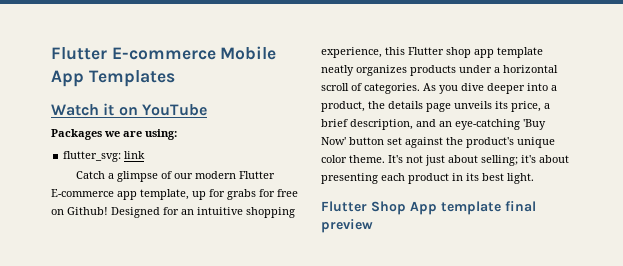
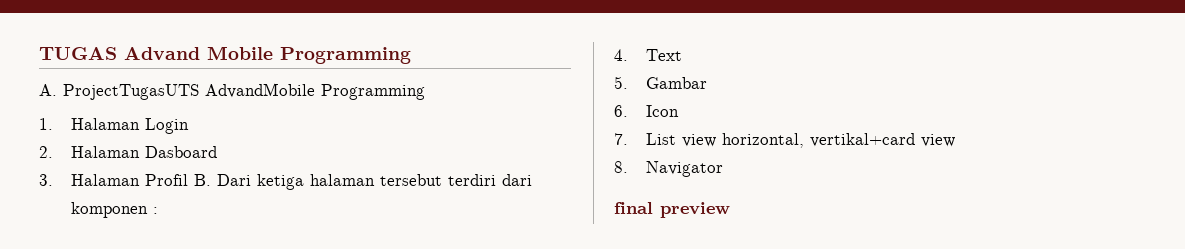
[51,46,277,60] [51,70,175,87] [51,103,207,116] [51,129,177,140] [63,151,146,162] [76,171,276,182] [51,189,298,200] [51,207,295,218] [321,47,543,58] [321,65,558,76] [321,83,557,94] [321,101,550,112] [321,119,546,130] [321,137,555,148] [321,155,569,166] [321,173,534,184] [321,201,501,215] Flutter E-commerce Mobile App Templates // Watch it on YouTube // Packages we are using: // flutter_svg: link // Catch a glimpse of our modern Flutter E-commerce app template, up for grabs for free on Github! Designed for an intuitive shopping experience, this Flutter shop app template neatly organizes products under a horizontal scroll of categories. As you dive deeper into a product, the details page unveils its price, a brief description, and an eye-catching 'Buy Now' button set against the product's unique color theme. It's not just about selling; it's about presenting each product in its best light. // Flutter Shop App template -> [39,46,411,64] [39,83,425,100] [39,118,190,134] [39,146,218,158] [39,174,533,190] [71,202,159,218] [614,49,683,61] [614,76,708,89] [614,105,680,117] [614,133,956,148] [614,161,724,177] TUGAS Advand Mobile Programming // A. ProjectTugasUTS AdvandMobile Programming // 1. Halaman Login // 2. Halaman Dasboard // 3. Halaman Profil B. Dari ketiga halaman tersebut terdiri dari komponen : // 4. Text // 5. Gambar // 6. Icon // 7. List view horizontal, vertikal+card view // 8. Navigator //

